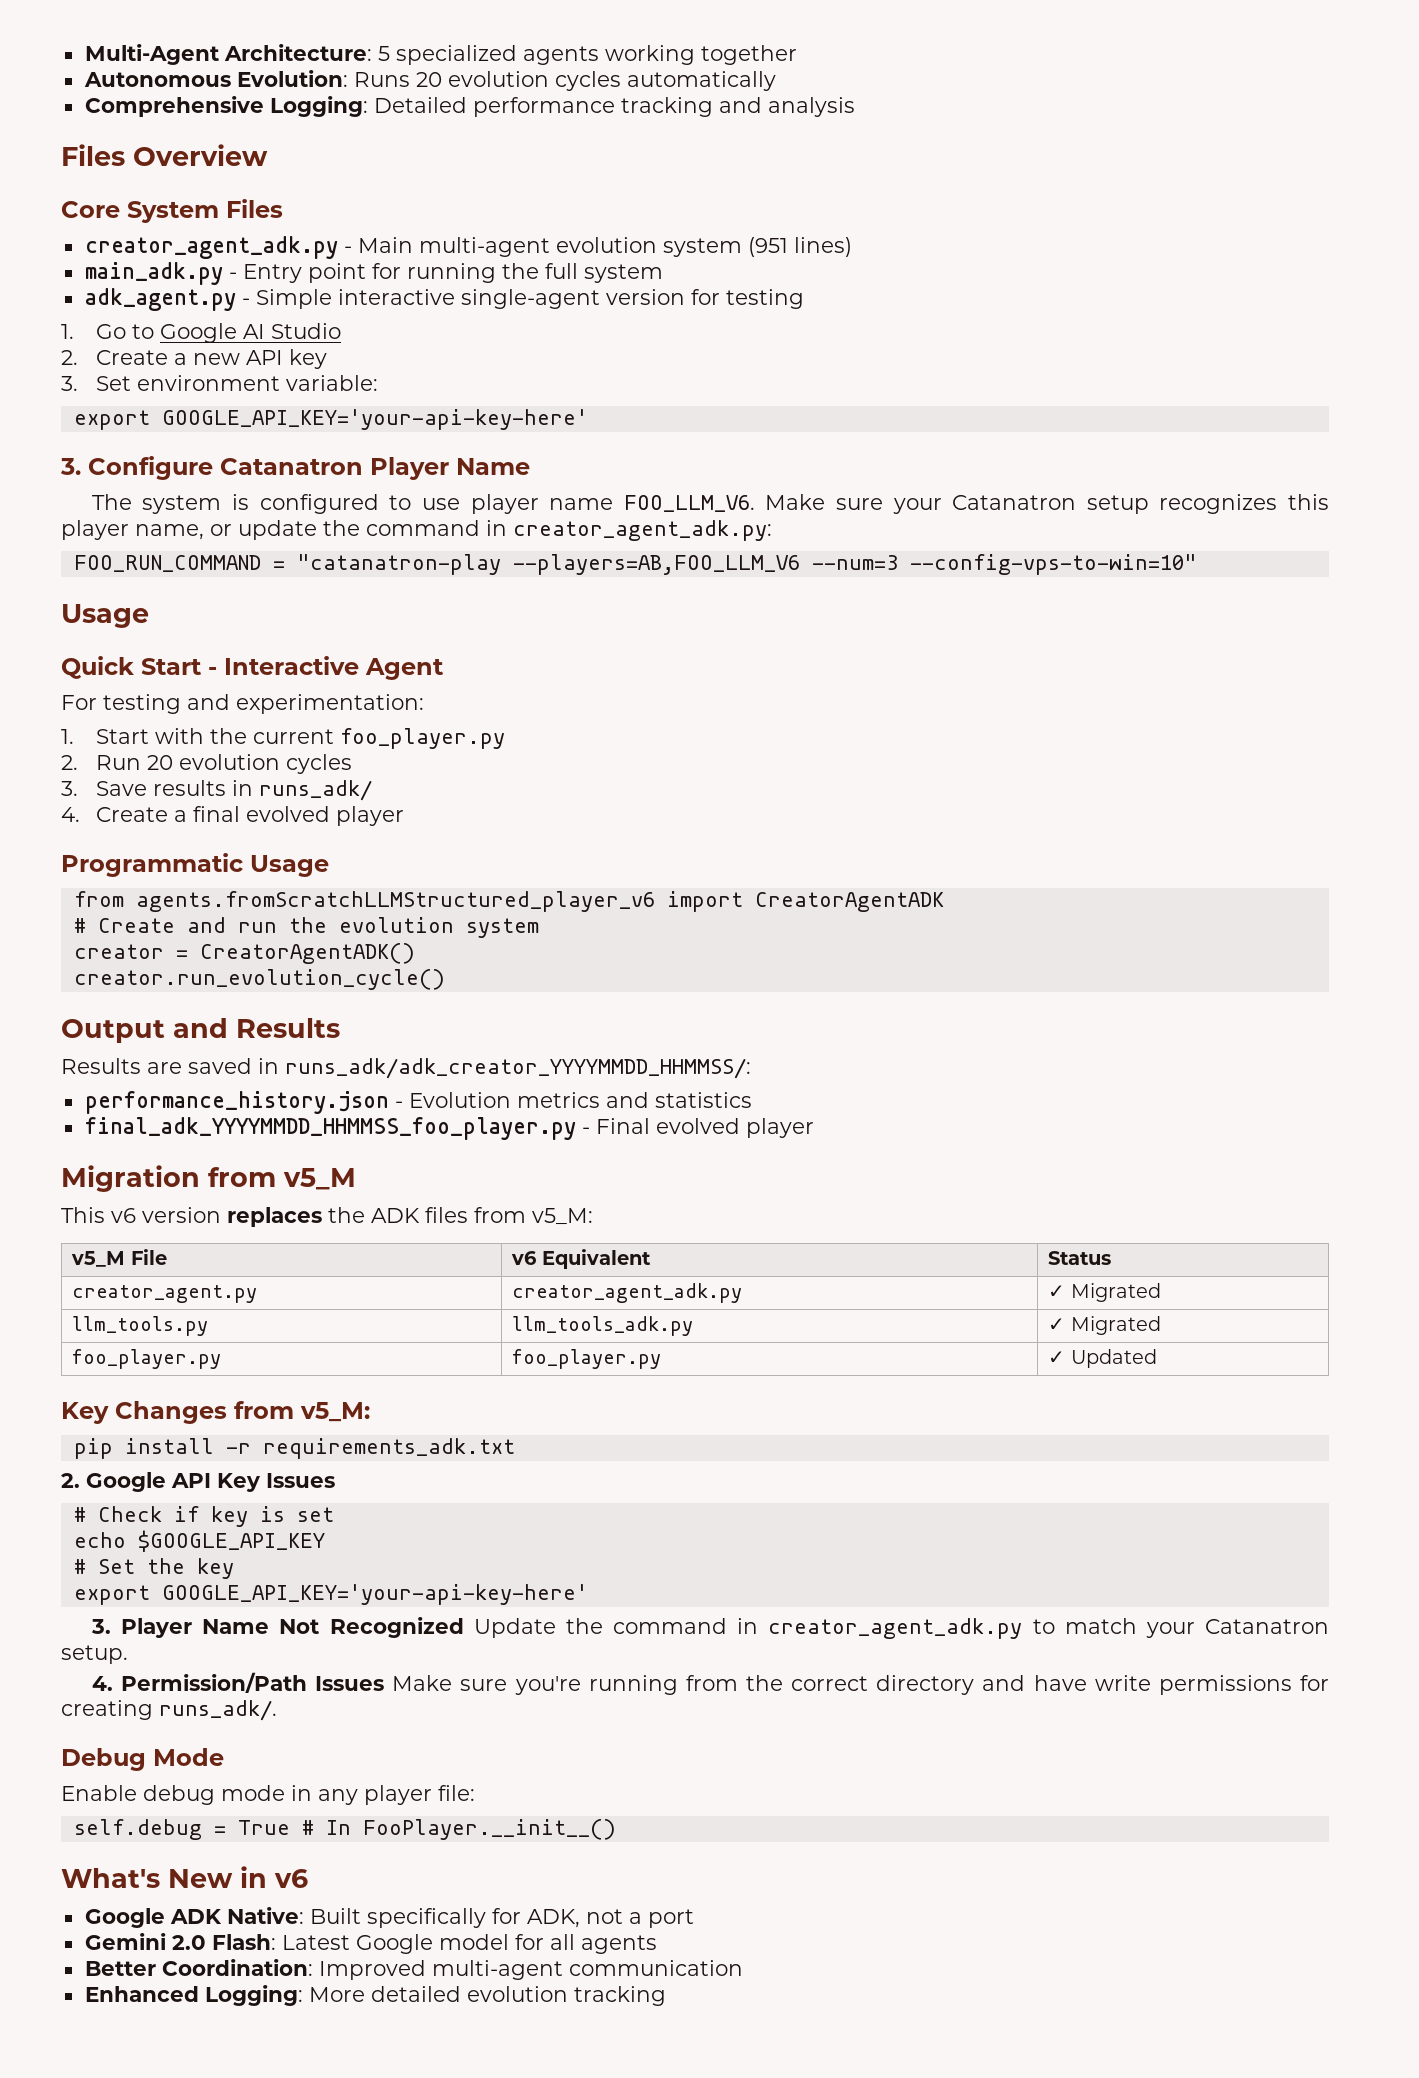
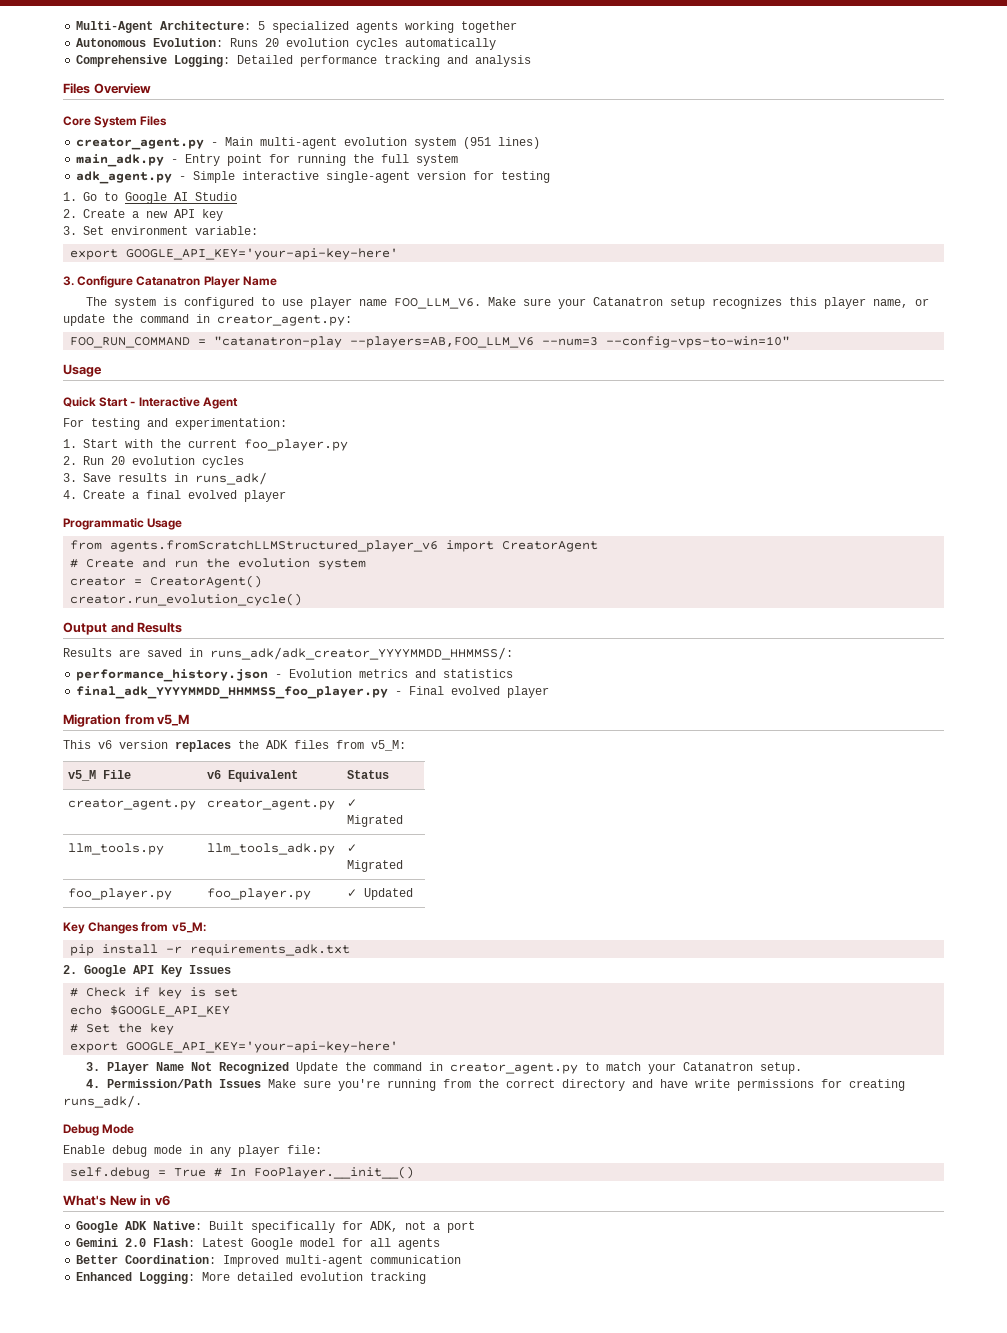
[84,236,338,259] creator_agent_adk.py -> [76,138,205,150] creator_agent.py
[513,520,772,541] creator_agent_adk.py: -> [217,315,352,326] creator_agent.py:
[754,892,944,912] CreatorAgentADK -> [502,541,599,552] CreatorAgent
[199,943,415,964] CreatorAgentADK() -> [150,575,263,588] CreatorAgent()
[512,1283,743,1303] creator_agent_adk.py -> [207,799,336,810] creator_agent.py
[768,1618,1023,1639] creator_agent_adk.py -> [450,1063,579,1074] creator_agent.py

